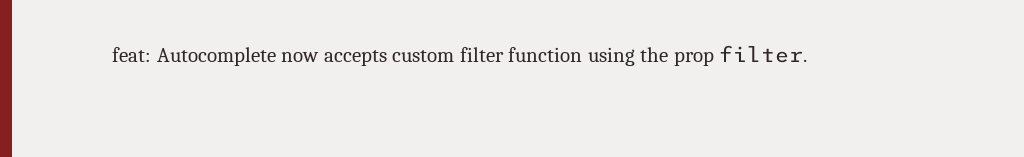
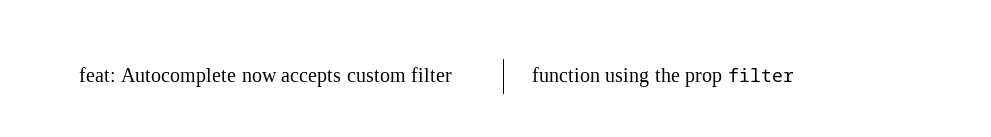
[719,45,808,63] filter. -> [727,68,794,82] filter

